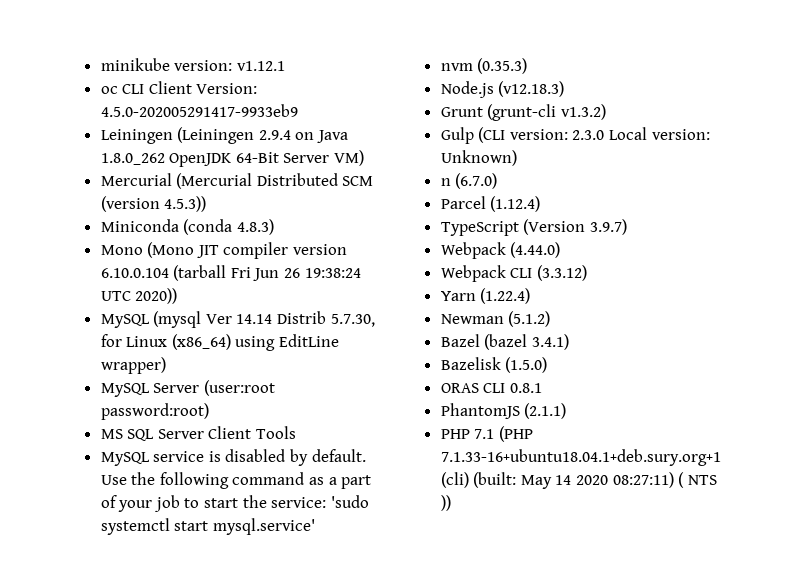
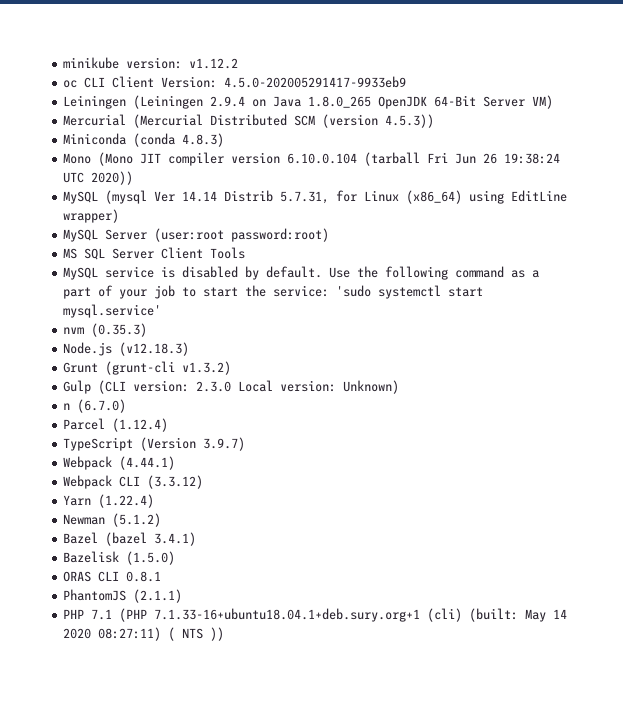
[236,61,285,71] v1.12.1 -> [189,58,239,69] v1.12.2
[100,153,165,165] 1.8.0_262 -> [308,96,372,108] 1.8.0_265
[330,314,375,327] 5.7.30, -> [280,191,330,204] 5.7.31,
[510,242,561,258] (4.44.0) -> [119,456,176,470] (4.44.1)

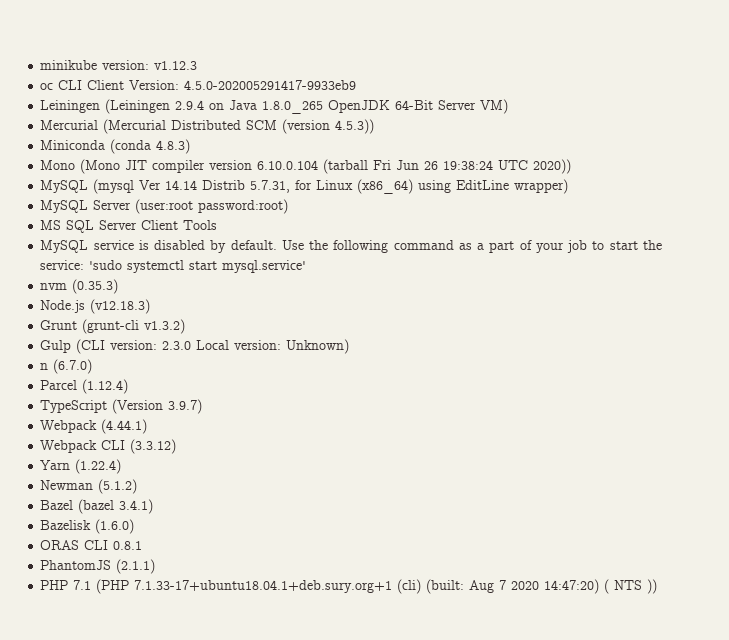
[189,58,239,69] v1.12.2 -> [154,61,198,70] v1.12.3
[126,551,176,565] (1.5.0) -> [95,519,135,534] (1.6.0)
[154,608,421,622] 7.1.33-16+ubuntu18.04.1+deb.sury.org+1 -> [134,580,393,593] 7.1.33-17+ubuntu18.04.1+deb.sury.org+1
[525,609,568,622] [63,627,162,641] May 14 2020 08:27:11) -> [469,579,600,594] Aug 7 2020 14:47:20)

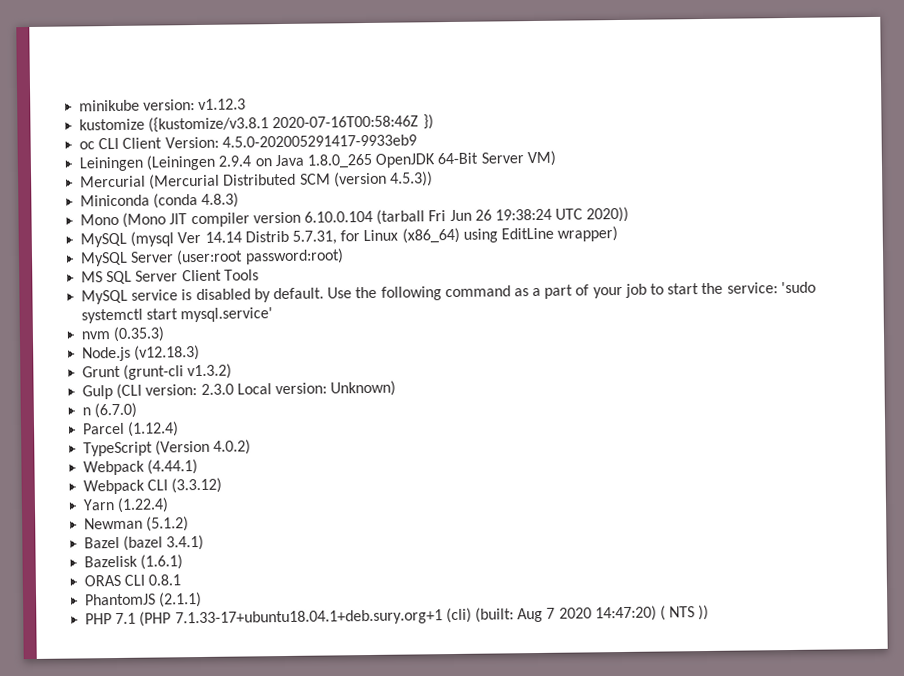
(198, 65) none -> [79,114,434,133] // kustomize ({kustomize/v3.8.1 2020-07-16T00:58:46Z })
[168,399,203,414] 3.9.7) -> [213,439,252,455] 4.0.2)
[95,519,135,534] (1.6.0) -> [140,554,184,570] (1.6.1)

